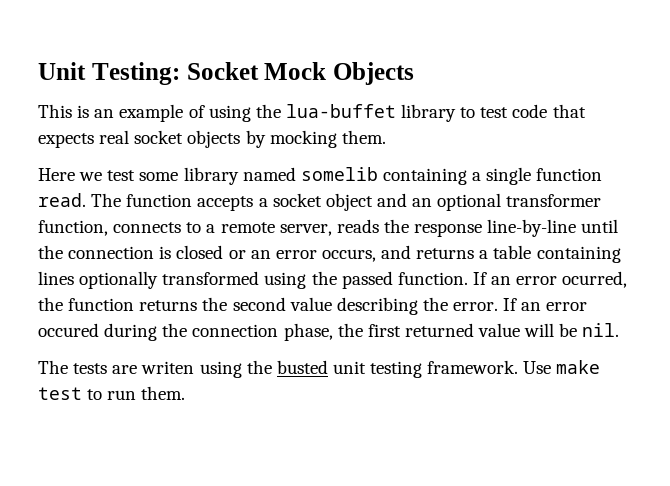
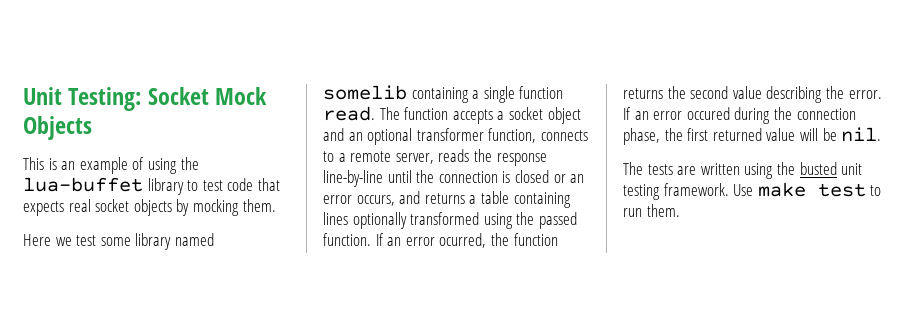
[141,361,195,374] writen -> [700,163,740,175] written

